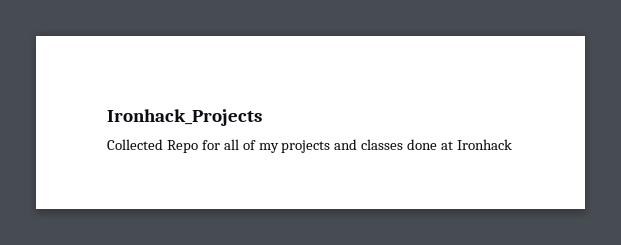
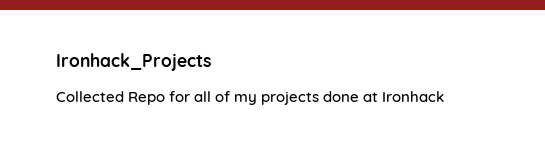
[334,139,404,150] and classes -> (320, 98) none

